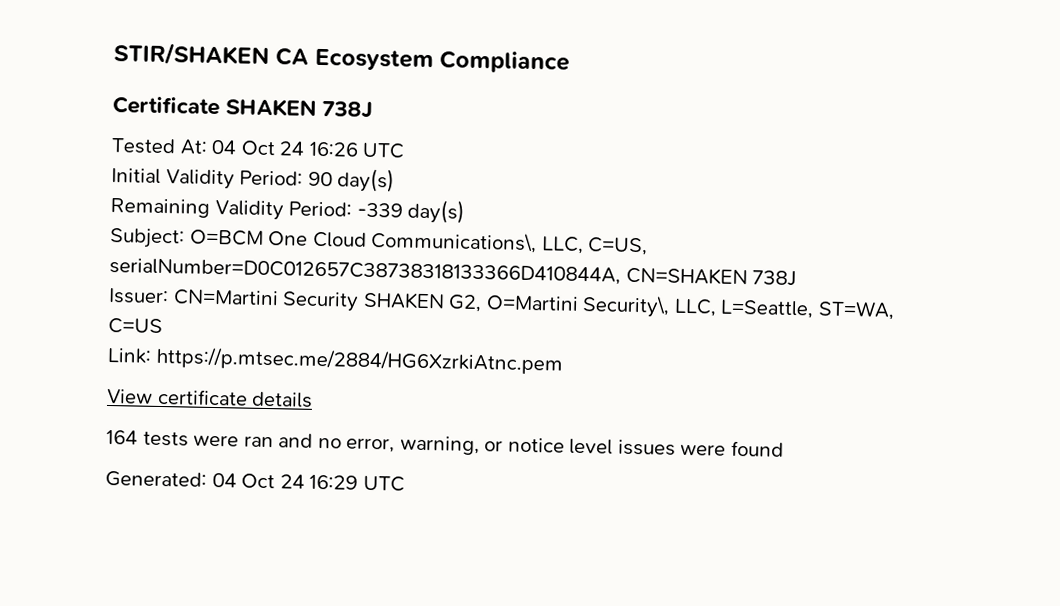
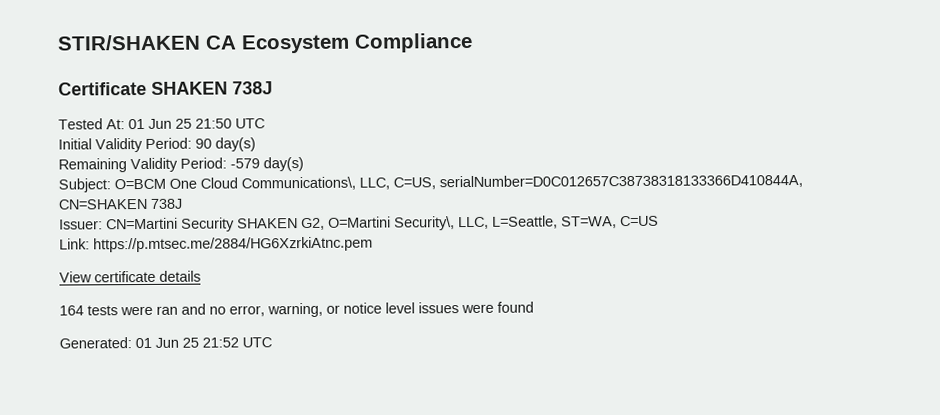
[211,139,359,157] 04 Oct 24 16:26 -> [128,118,232,130] 01 Jun 25 21:50
[356,202,403,218] -339 -> [230,158,260,169] -579
[211,472,359,490] 04 Oct 24 16:29 -> [135,337,239,349] 01 Jun 25 21:52

